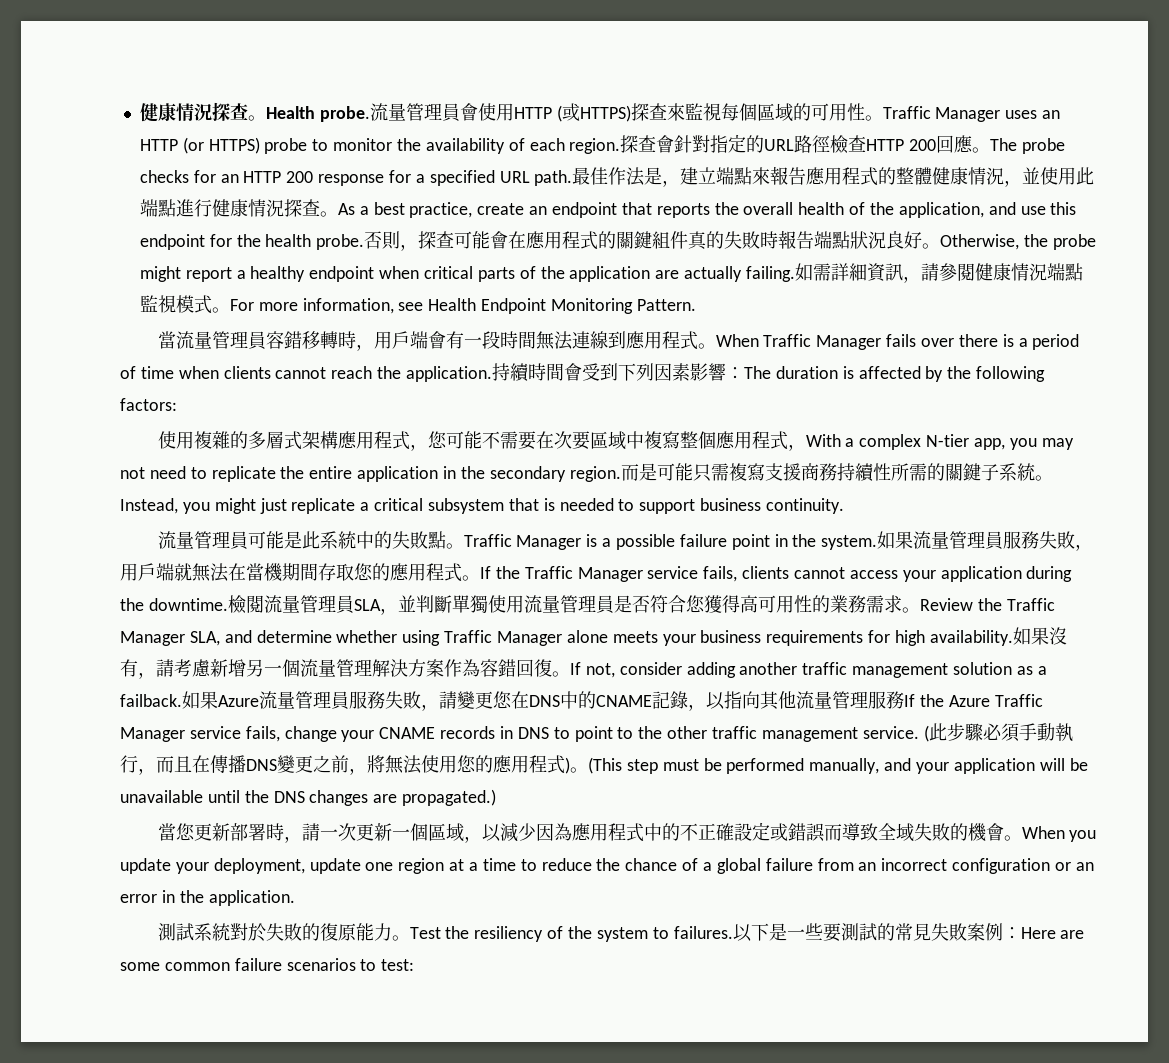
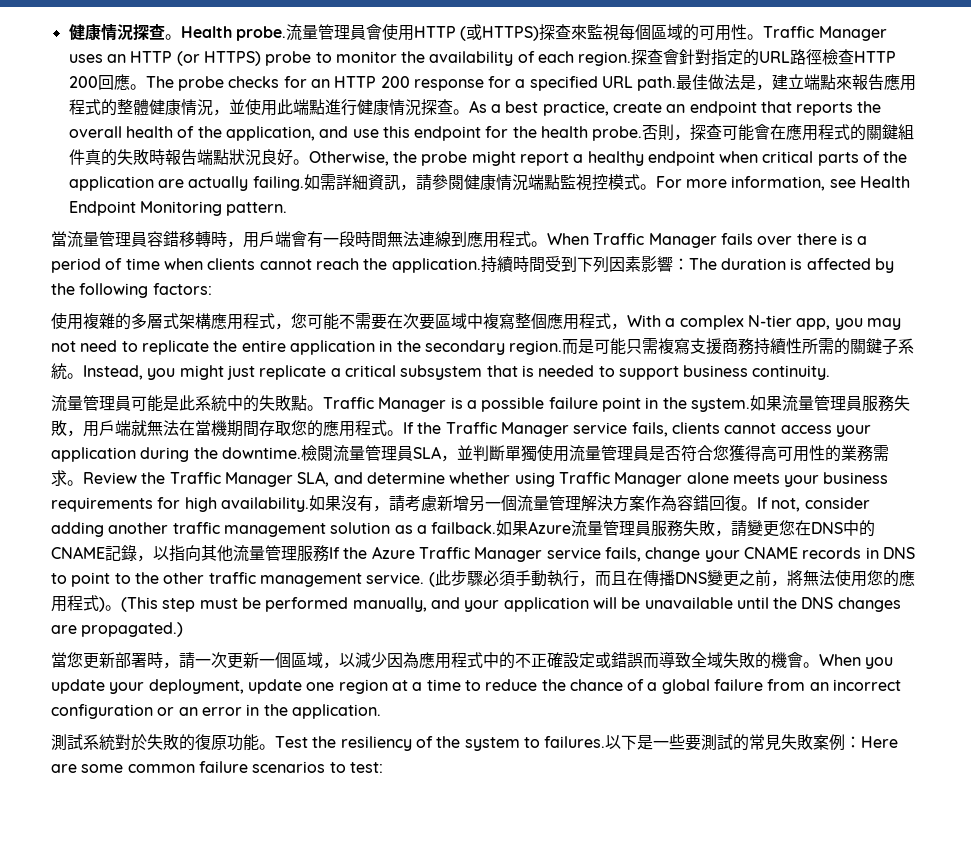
[608,167,627,185] 作 -> [708,74,725,90] 做
(176, 304) none -> [591,174,608,191] 控
[636,299,696,311] Pattern. -> [226,202,288,216] pattern.
[564,363,583,381] 會 -> (545, 265) none
[355,923,392,941] 能力 -> [227,734,259,751] 功能

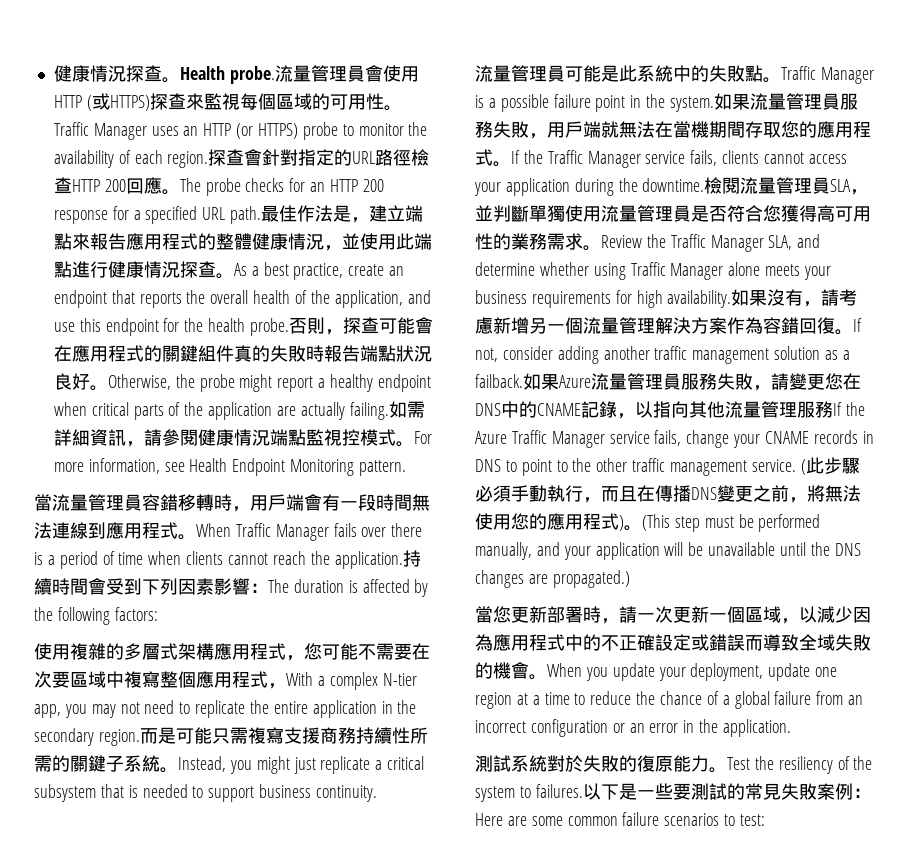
[708,74,725,90] 做 -> [297,205,316,222] 作
(545, 265) none -> [88,578,106,595] 會
[227,734,259,751] 功能 -> [673,755,709,772] 能力

